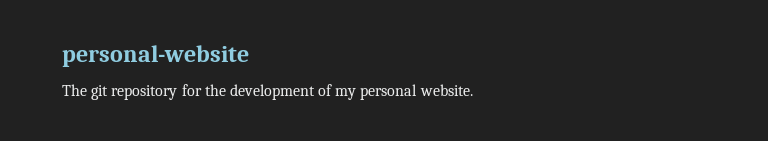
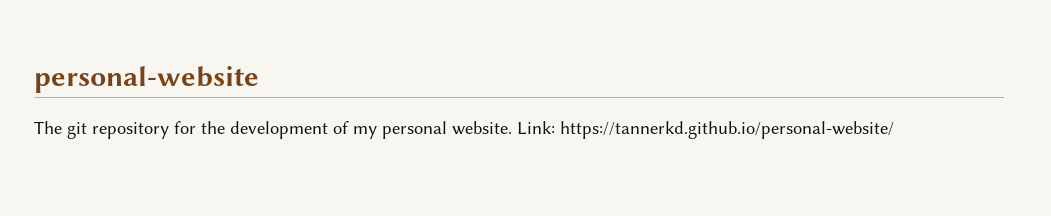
(473, 90) none -> [517,121,894,139] Link: https://tannerkd.github.io/personal-website/

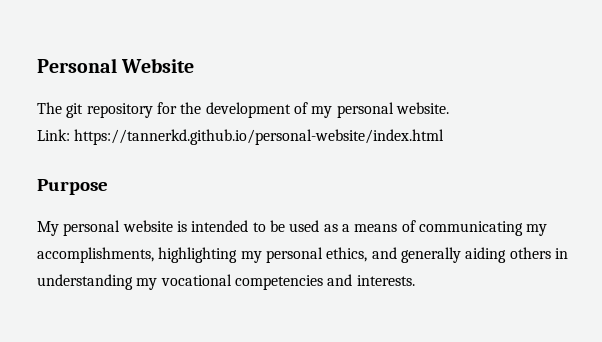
[34,66,259,93] personal-website -> [37,58,195,73] Personal Website
[517,121,894,139] Link: https://tannerkd.github.io/personal-website/ -> [37,129,445,145] [37,179,108,195] [37,220,548,236] [37,247,568,263] [37,274,415,290] // Link: https://tannerkd.github.io/personal-website/index.html // Purpose // My personal website is intended to be used as a means of communicating my accomplishments, highlighting my personal ethics, and generally aiding others in understanding my vocational competencies and interests.

